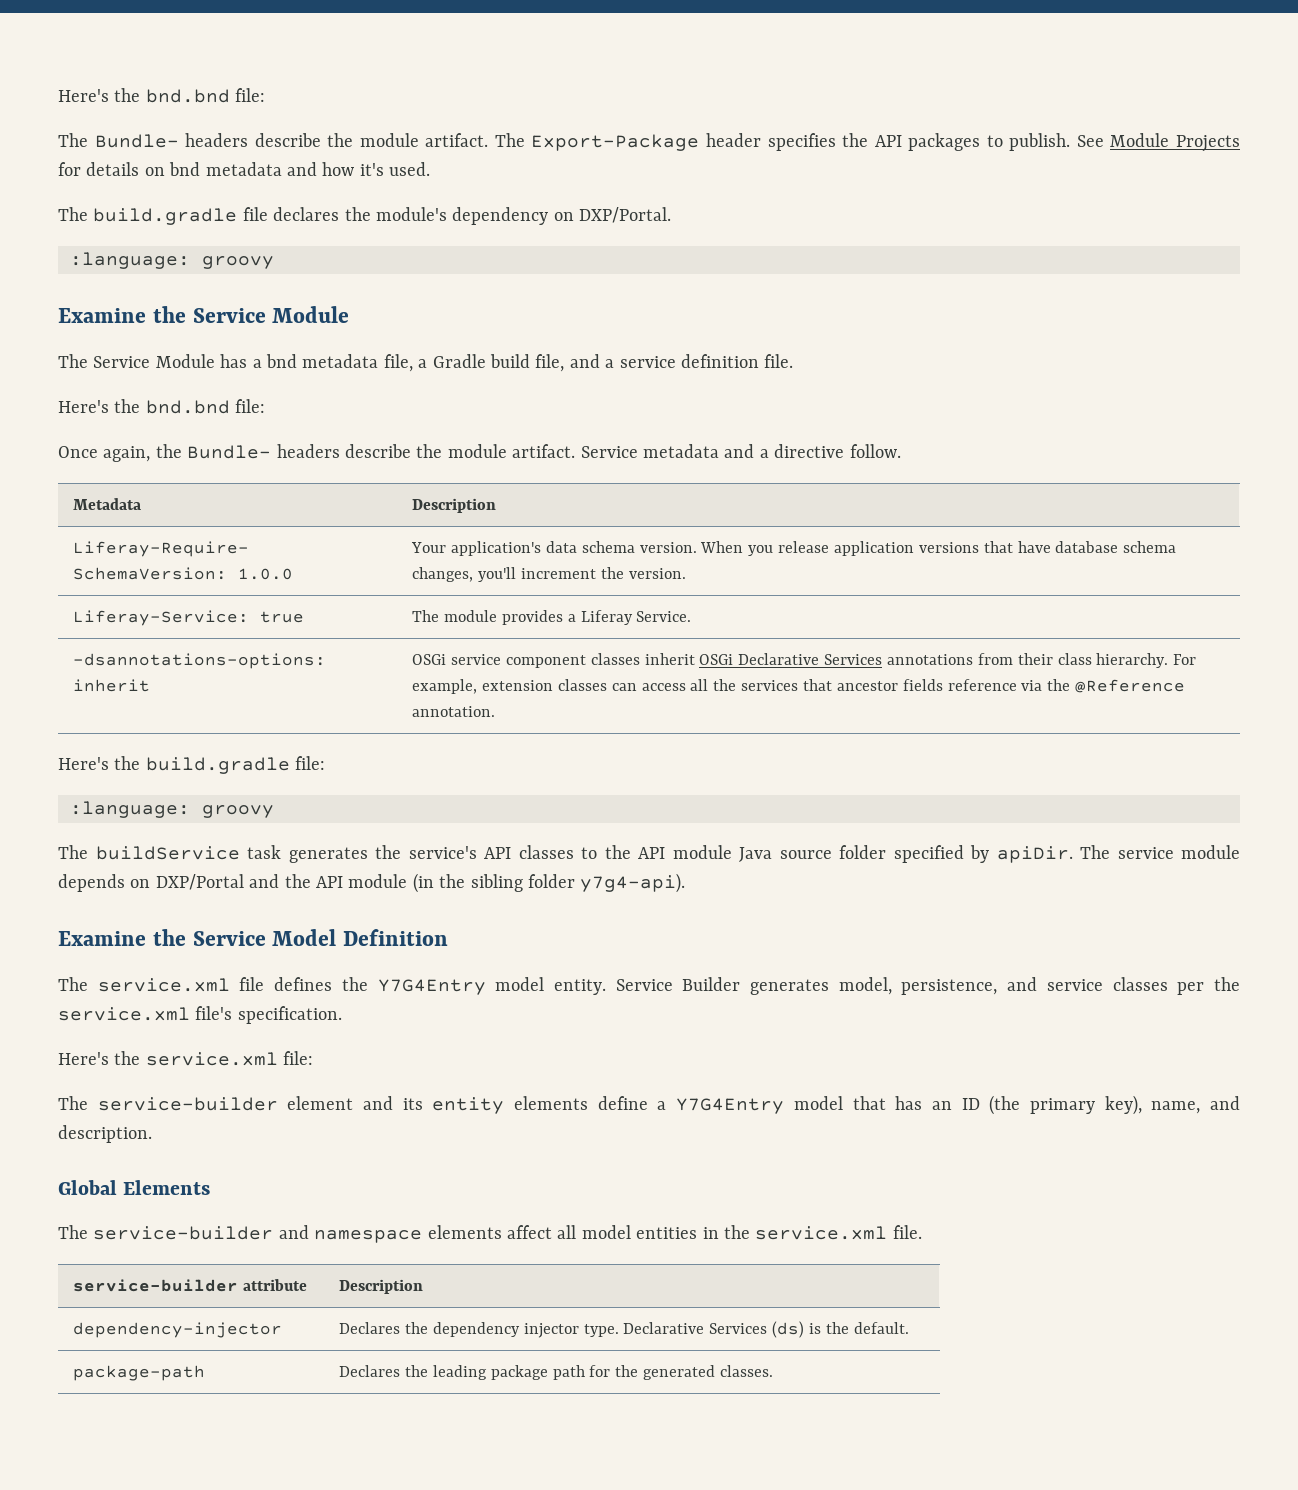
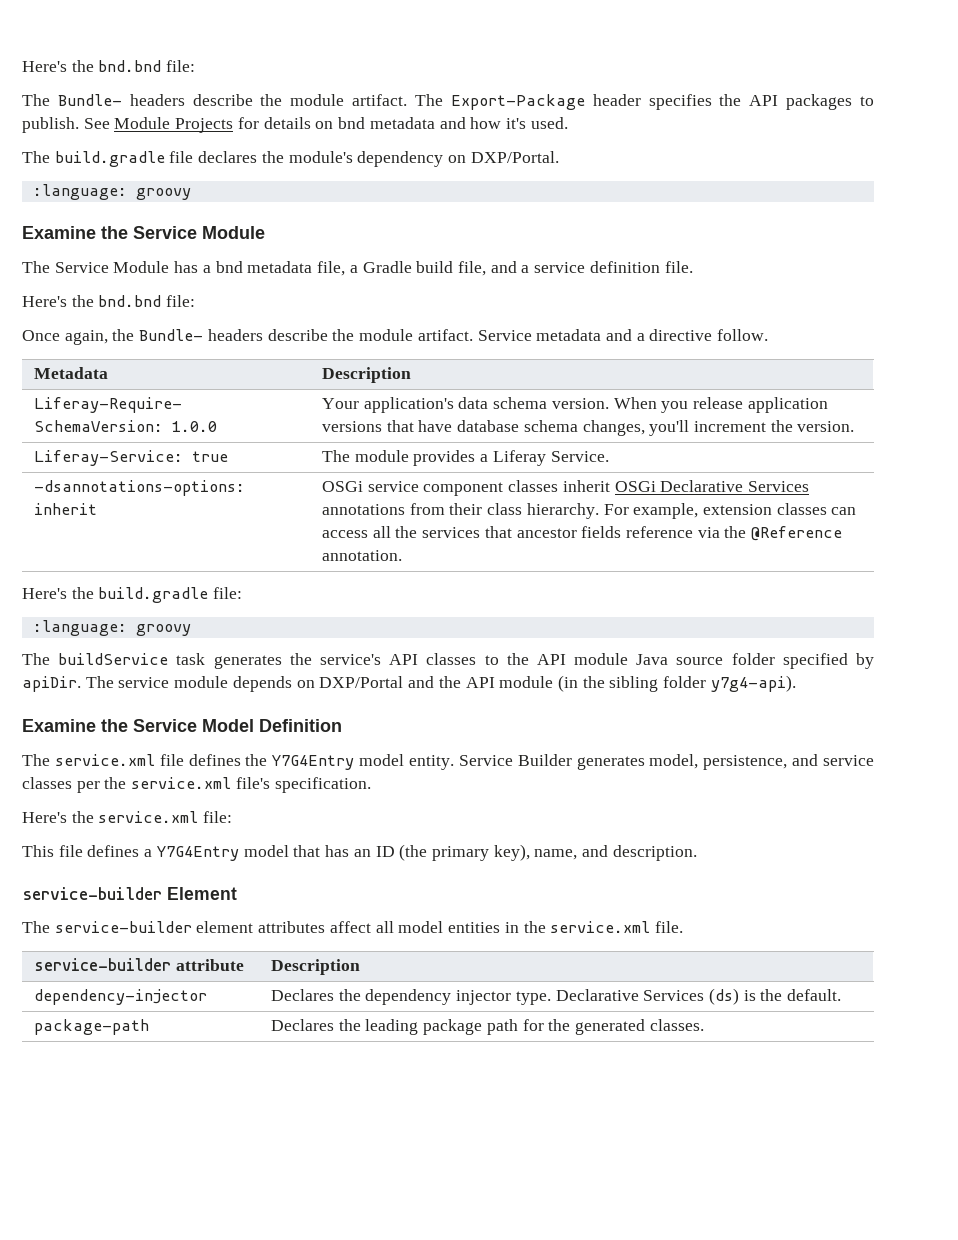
[58,1096,648,1114] The service-builder element and its entity elements define -> [22,845,140,857] This file defines
[58,1180,211,1195] [58,1225,502,1243] Global Elements // The service-builder and namespace elements -> [22,887,237,900] [22,921,326,933] service-builder Element // The service-builder element attributes

